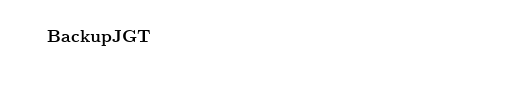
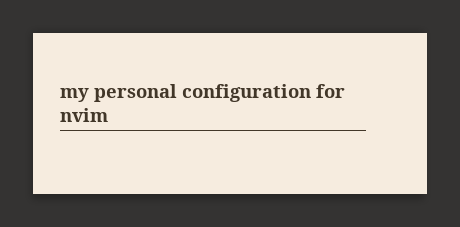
[47,30,151,46] BackupJGT -> [60,84,345,102] [60,108,108,122] my personal configuration for nvim

